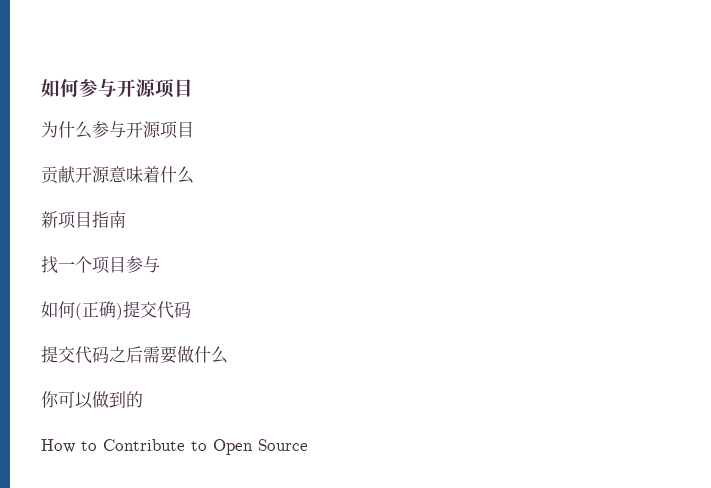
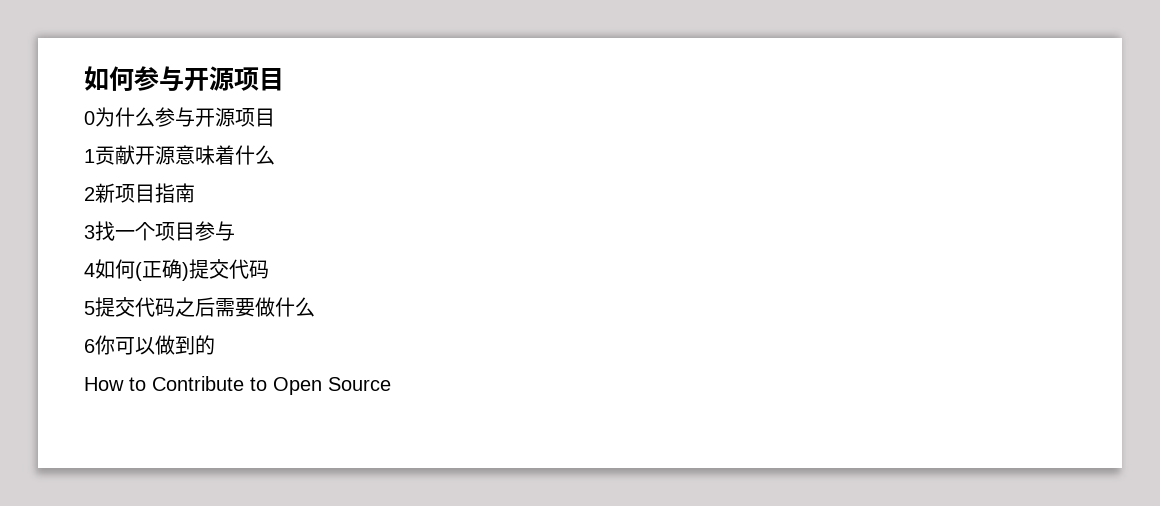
(193, 88) none -> [84,111,95,125] 0
(194, 129) none -> [84,149,95,163] 1
(194, 175) none -> [84,187,95,201] 2
(126, 219) none -> [84,225,95,239] 3
(160, 264) none -> [84,263,95,277] 4
(191, 309) none -> [84,301,95,315] 5
(228, 355) none -> [84,339,95,353] 6

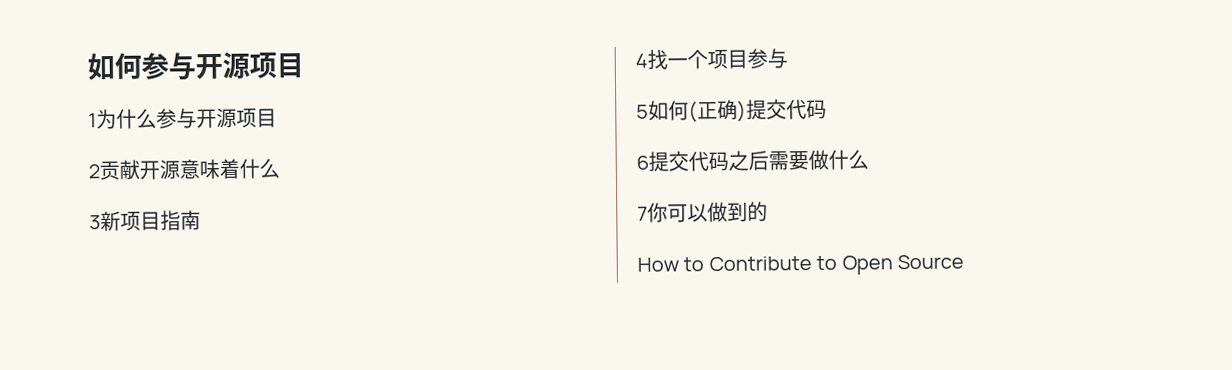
[84,111,95,125] 0 -> [88,113,97,128] 1
[84,149,95,163] 1 -> [88,164,100,179] 2
[84,187,95,201] 2 -> [89,215,101,230] 3
[84,225,95,239] 3 -> [635,53,648,68] 4
[84,263,95,277] 4 -> [636,104,649,119] 5
[84,301,95,315] 5 -> [636,155,649,170] 6
[84,339,95,353] 6 -> [637,206,648,221] 7

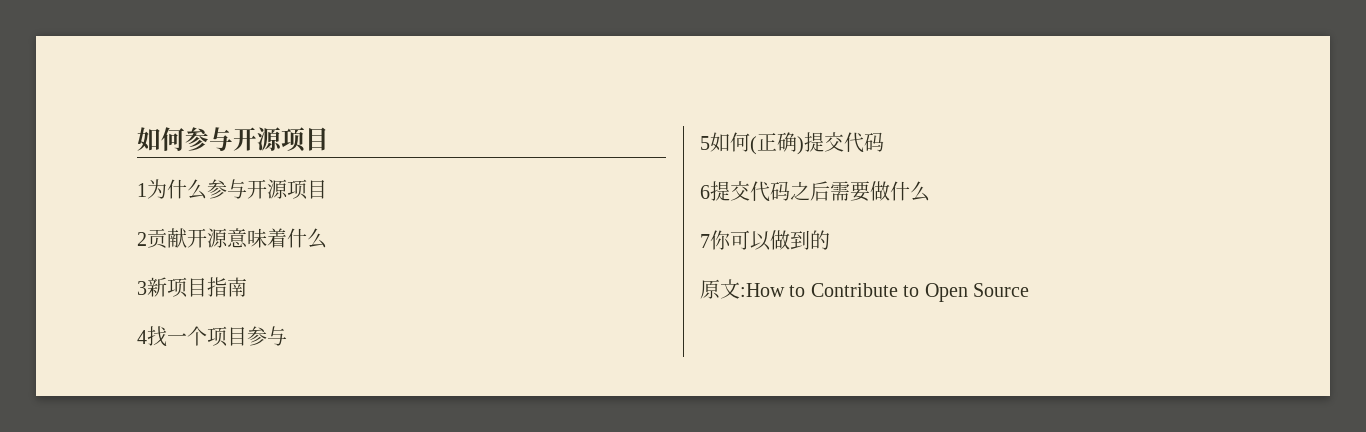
[637,257,679,272] How -> [700,279,785,299] 原文:How

